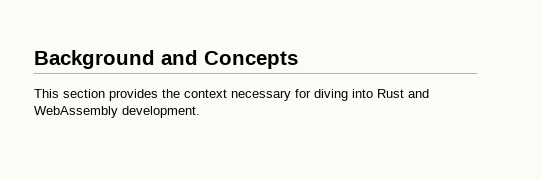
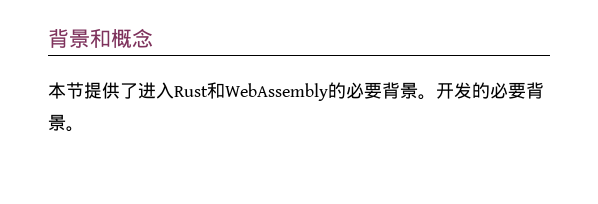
[34,50,298,69] [34,89,429,101] [34,106,200,118] Background and Concepts // This section provides the context necessary for diving into Rust and WebAssembly development. -> [48,28,153,48] [48,82,544,101] [48,114,84,132] 背景和概念 // 本节提供了进入Rust和WebAssembly的必要背景。开发的必要背景。

